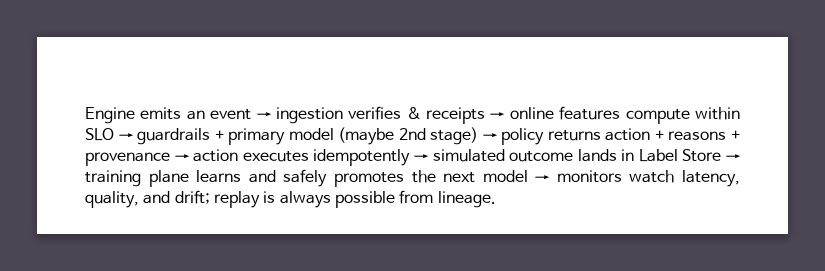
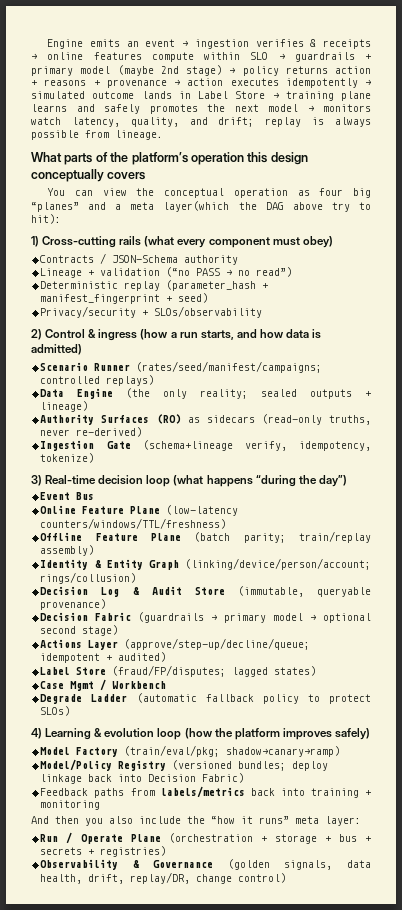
(496, 199) none -> [31,152,308,165] [31,169,146,182] [46,188,371,198] [31,201,371,212] [31,214,61,224] [31,236,333,248] [40,253,239,265] [40,267,293,278] [40,280,269,291] [40,293,209,304] [40,306,263,318] [31,329,322,341] [31,344,82,355] [40,361,323,373] [40,375,155,386] [40,388,371,399] [40,401,89,412] [40,414,371,425] [40,427,143,437] [40,440,371,451] [40,453,95,463] [31,475,347,487] [40,492,95,500] [40,505,239,516] [40,518,227,529] [40,531,371,543] [40,545,95,556] [40,558,371,570] [40,572,137,584] [40,586,371,597] [40,599,107,610] [40,612,371,623] [40,625,119,636] [40,638,311,650] [40,652,167,663] [40,665,317,677] [40,679,167,691] [40,693,371,704] [40,706,71,716] [31,728,370,740] [40,745,341,757] [40,759,329,771] [40,773,245,784] [40,786,371,798] [40,800,101,810] [31,816,361,826] [40,832,371,844] [40,846,167,857] [40,859,371,870] [40,872,287,884] // What parts of the platform’s operation this design conceptually covers // You can view the conceptual operation as four big “planes” and a meta layer(which the DAG above try to hit): // 1) Cross-cutting rails (what every component must obey) // Contracts / JSON-Schema authority // Lineage + validation (“no PASS → no read”) // Deterministic replay (parameter_hash + manifest_fingerprint + seed) // Privacy/security + SLOs/observability // 2) Control & ingress (how a run starts, and how data is admitted) // Scenario Runner (rates/seed/manifest/campaigns; controlled replays) // Data Engine (the only reality; sealed outputs + lineage) // Authority Surfaces (RO) as sidecars (read-only truths, never re-derived) // Ingestion Gate (schema+lineage verify, idempotency, tokenize) // 3) Real-time decision loop (what happens “during the day”) // Event Bus // Online Feature Plane (low-latency counters/windows/TTL/freshness) // Offline Feature Plane (batch parity; train/replay assembly) // Identity & Entity Graph (linking/device/person/account; rings/collusion) // Decision Log & Audit Store (immutable, queryable provenance) // Decision Fabric (guardrails → primary model → optional second stage) // Actions Layer (approve/step-up/decline/queue; idempotent + audited) // Label Store (fraud/FP/disputes; lagged states) // Case Mgmt / Workbench // Degrade Ladder (automatic fallback policy to protect SLOs) // 4) Learning & evolution loop (how the platform improves safely) // Model Factory (train/eval/pkg; shadow→canary→ramp) // Model/Policy Registry (versioned bundles; deploy linkage back into Decision Fabric) // Feedback paths from labels/metrics back into training + monitoring // And then you also include the “how it runs” meta layer: // Run / Operate Plane (orchestration + storage + bus + secrets + registries) // Observability & Governance (golden signals, data health, drift, replay/DR, change control)

